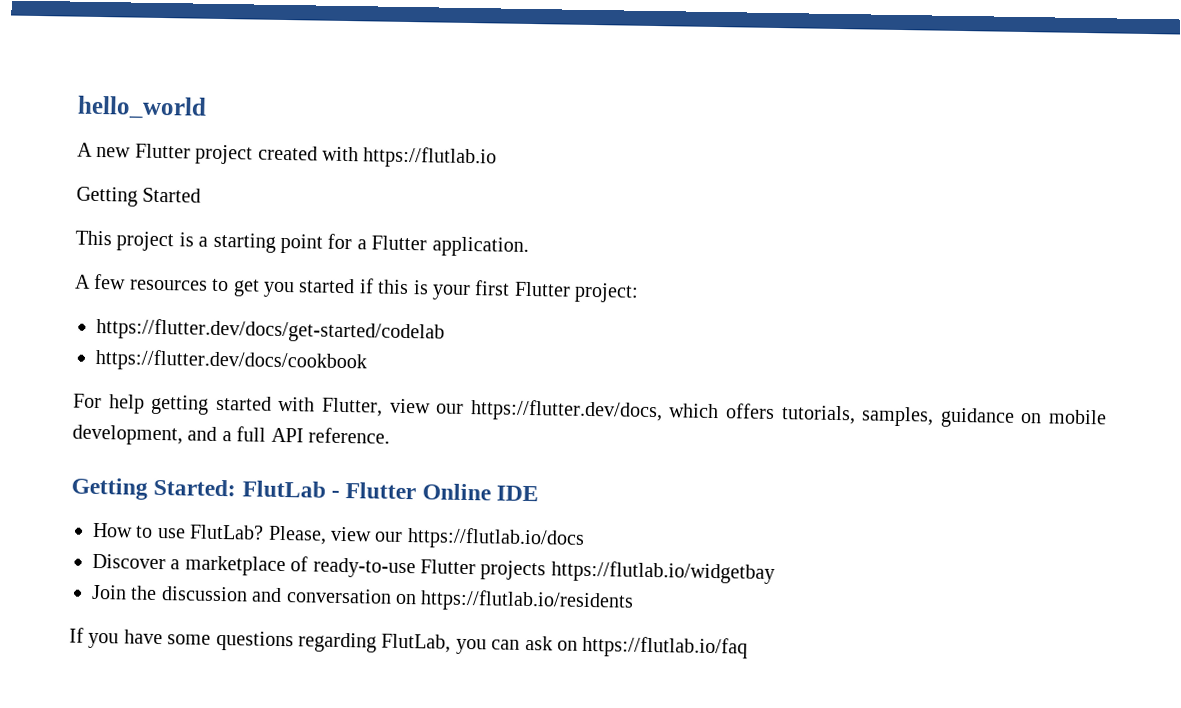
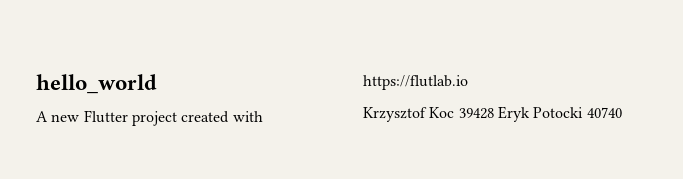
[76,186,202,207] [75,230,529,257] [74,273,640,303] [96,317,445,344] [95,348,367,374] [73,393,1108,428] [72,424,390,446] [71,477,540,502] [92,522,585,550] [92,553,775,585] [91,584,635,613] [69,627,749,659] Getting Started // This project is a starting point for a Flutter application. // A few resources to get you started if this is your first Flutter project: // https://flutter.dev/docs/get-started/codelab // https://flutter.dev/docs/cookbook // For help getting started with Flutter, view our https://flutter.dev/docs, which offers tutorials, samples, guidance on mobile development, and a full API reference. // Getting Started: FlutLab - Flutter Online IDE // How to use FlutLab? Please, view our https://flutlab.io/docs // Discover a marketplace of ready-to-use Flutter projects https://flutlab.io/widgetbay // Join the discussion and conversation on https://flutlab.io/residents // If you have some questions regarding FlutLab, you can ask on https://flutlab.io/faq -> [363,106,622,122] Krzysztof Koc 39428 Eryk Potocki 40740

